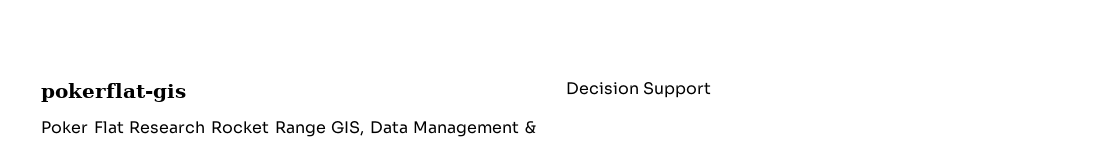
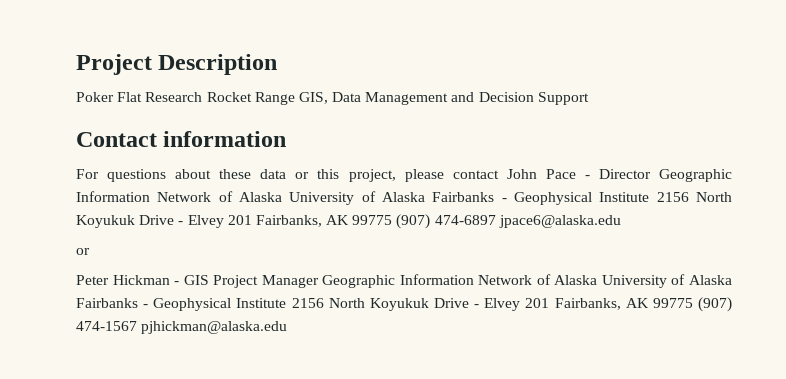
[41,83,186,102] pokerflat-gis -> [76,54,278,75] Project Description
[525,121,536,134] & -> [451,92,475,102] and
(712, 90) none -> [76,131,287,147] [76,169,732,182] [76,191,733,205] [76,214,621,229] [76,248,90,255] [76,274,733,288] [76,297,732,312] [76,321,288,334] // Contact information // For questions about these data or this project, please contact John Pace - Director Geographic Information Network of Alaska University of Alaska Fairbanks - Geophysical Institute 2156 North Koyukuk Drive - Elvey 201 Fairbanks, AK 99775 (907) 474-6897 jpace6@alaska.edu // or // Peter Hickman - GIS Project Manager Geographic Information Network of Alaska University of Alaska Fairbanks - Geophysical Institute 2156 North Koyukuk Drive - Elvey 201 Fairbanks, AK 99775 (907) 474-1567 pjhickman@alaska.edu

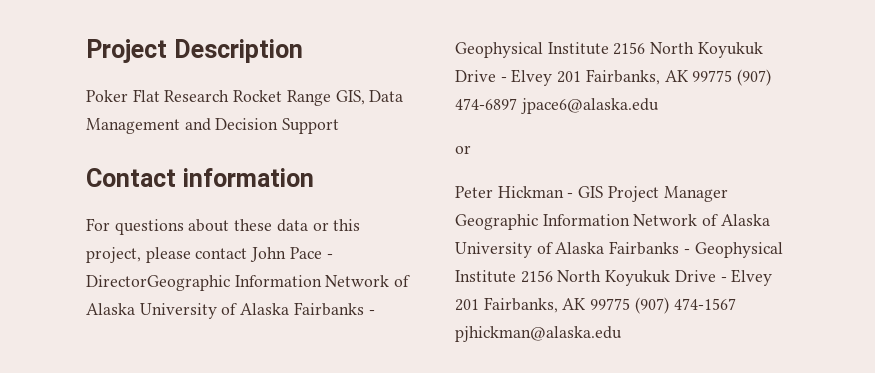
[598,169,732,182] Director Geographic -> [86,275,230,291] DirectorGeographic

